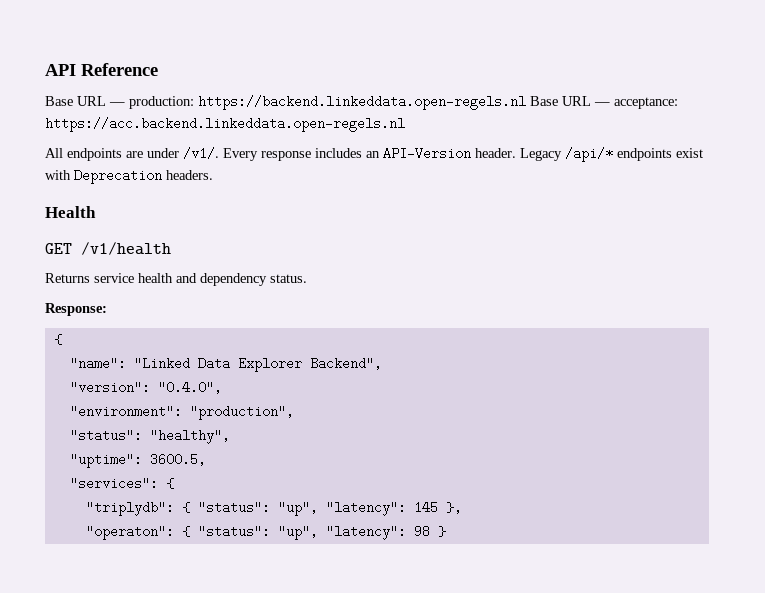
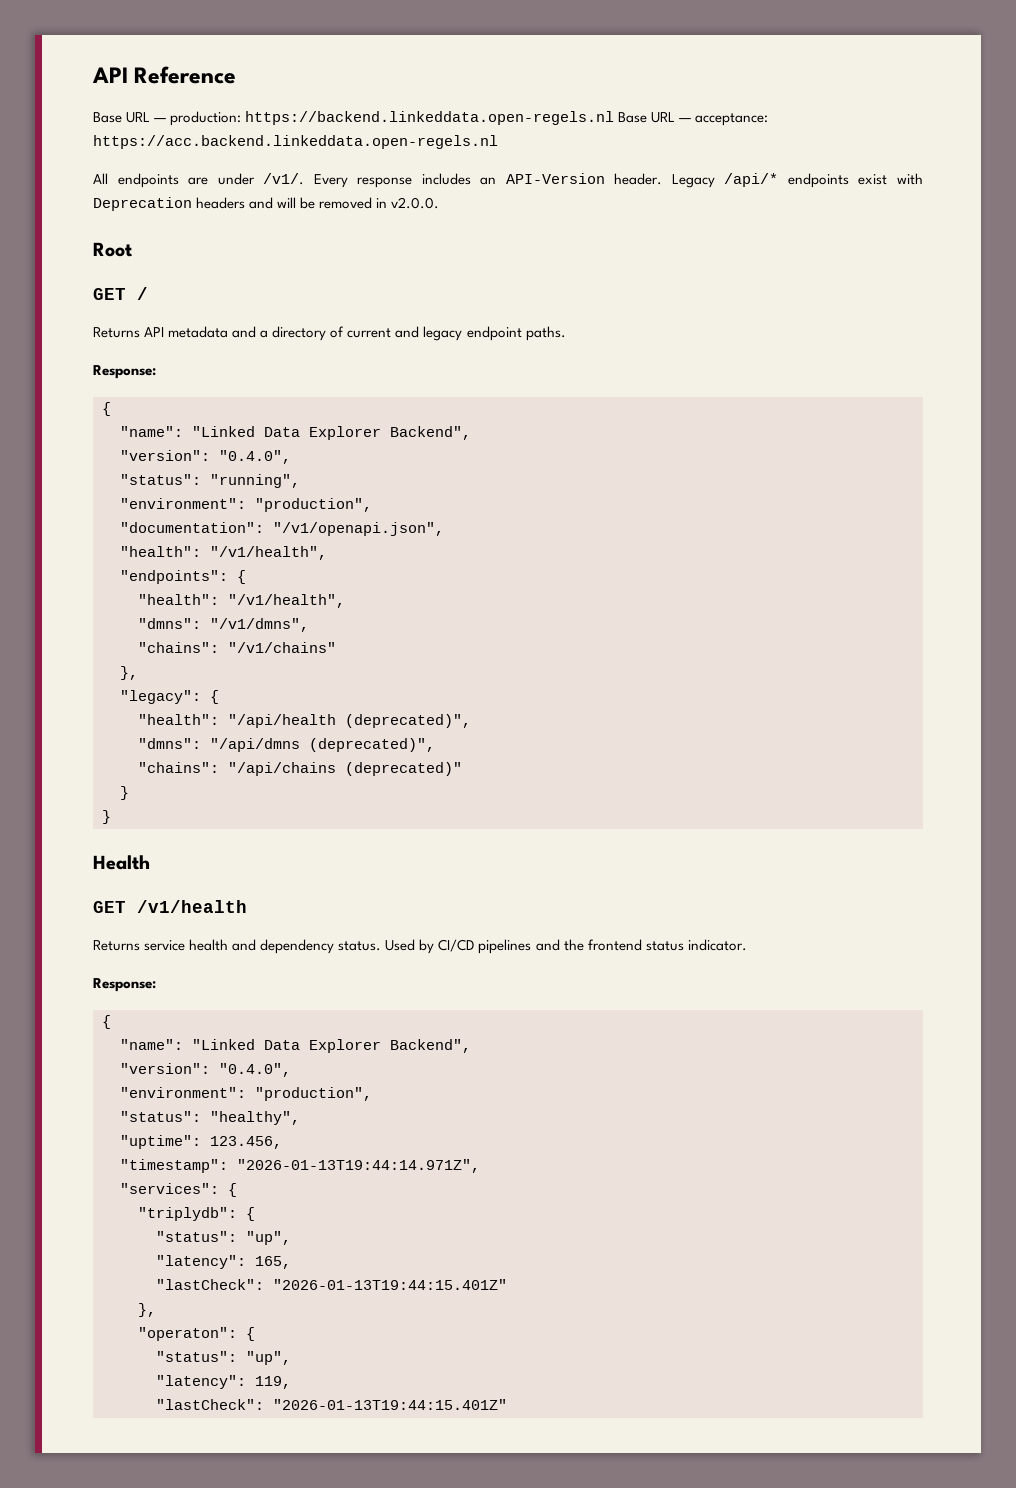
[166,170,213,180] headers. -> [196,197,440,209] [93,242,132,257] [93,287,148,300] [93,326,566,341] [93,365,156,379] [102,402,111,416] [120,426,471,440] [120,450,291,464] [120,474,300,488] [120,498,372,512] [120,522,444,536] [120,546,327,560] [120,570,246,584] [138,594,345,608] [138,618,309,632] [138,642,336,653] [120,666,138,680] [120,690,219,704] [138,714,471,728] [138,738,435,752] [138,762,462,776] [120,786,129,800] [102,810,111,824] headers and will be removed in v2.0.0. // Root // GET / // Returns API metadata and a directory of current and legacy endpoint paths. // Response: // { // "name": "Linked Data Explorer Backend", // "version": "0.4.0", // "status": "running", // "environment": "production", // "documentation": "/v1/openapi.json", // "health": "/v1/health", // "endpoints": { // "health": "/v1/health", // "dmns": "/v1/dmns", // "chains": "/v1/chains" // }, // "legacy": { // "health": "/api/health (deprecated)", // "dmns": "/api/dmns (deprecated)", // "chains": "/api/chains (deprecated)" // } // }
(307, 278) none -> [385,939,747,954] Used by CI/CD pipelines and the frontend status indicator.
[149,453,206,466] 3600.5, -> [210,1136,282,1149] [120,1159,480,1173] 123.456, // "timestamp": "2026-01-13T19:44:14.971Z",
[197,501,438,516] "status": "up", "latency": 145 -> [156,1231,291,1245] [156,1255,291,1269] [156,1279,507,1290] // "status": "up", // "latency": 165, // "lastCheck": "2026-01-13T19:44:15.401Z" //
[197,525,446,540] "status": "up", "latency": 98 } -> [156,1351,291,1365] [156,1375,291,1389] [156,1399,507,1410] // "status": "up", // "latency": 119, // "lastCheck": "2026-01-13T19:44:15.401Z"

